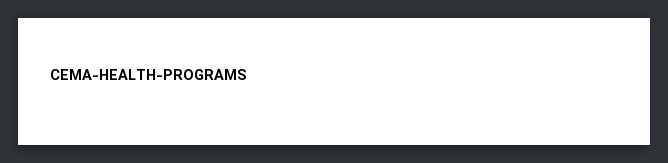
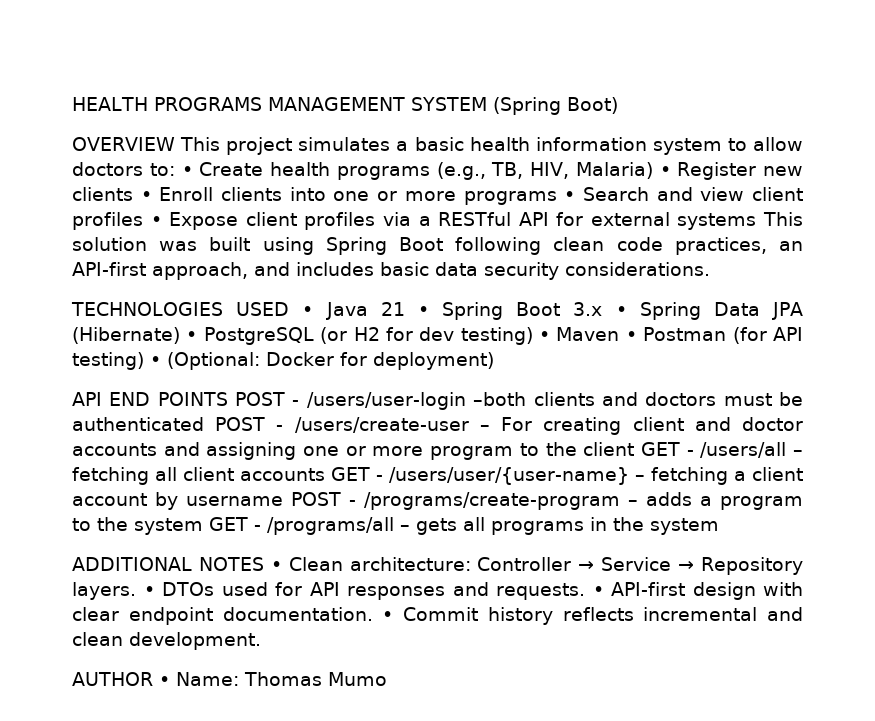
[50,69,247,80] CEMA-HEALTH-PROGRAMS -> [72,97,618,115] [72,137,803,155] [72,162,804,180] [72,187,804,205] [72,212,803,230] [72,237,803,255] [72,262,710,280] [71,302,804,320] [72,327,804,345] [72,352,494,370] [72,392,804,410] [72,417,804,435] [72,442,804,460] [72,467,803,485] [72,492,803,510] [72,517,719,535] [72,557,804,575] [72,582,803,600] [72,607,803,625] [72,632,261,650] [72,672,387,686] HEALTH PROGRAMS MANAGEMENT SYSTEM (Spring Boot) // OVERVIEW This project simulates a basic health information system to allow doctors to: • Create health programs (e.g., TB, HIV, Malaria) • Register new clients • Enroll clients into one or more programs • Search and view client profiles • Expose client profiles via a RESTful API for external systems This solution was built using Spring Boot following clean code practices, an API-first approach, and includes basic data security considerations. // TECHNOLOGIES USED • Java 21 • Spring Boot 3.x • Spring Data JPA (Hibernate) • PostgreSQL (or H2 for dev testing) • Maven • Postman (for API testing) • (Optional: Docker for deployment) // API END POINTS POST - /users/user-login –both clients and doctors must be authenticated POST - /users/create-user – For creating client and doctor accounts and assigning one or more program to the client GET - /users/all – fetching all client accounts GET - /users/user/{user-name} – fetching a client account by username POST - /programs/create-program – adds a program to the system GET - /programs/all – gets all programs in the system // ADDITIONAL NOTES • Clean architecture: Controller → Service → Repository layers. • DTOs used for API responses and requests. • API-first design with clear endpoint documentation. • Commit history reflects incremental and clean development. // AUTHOR • Name: Thomas Mumo

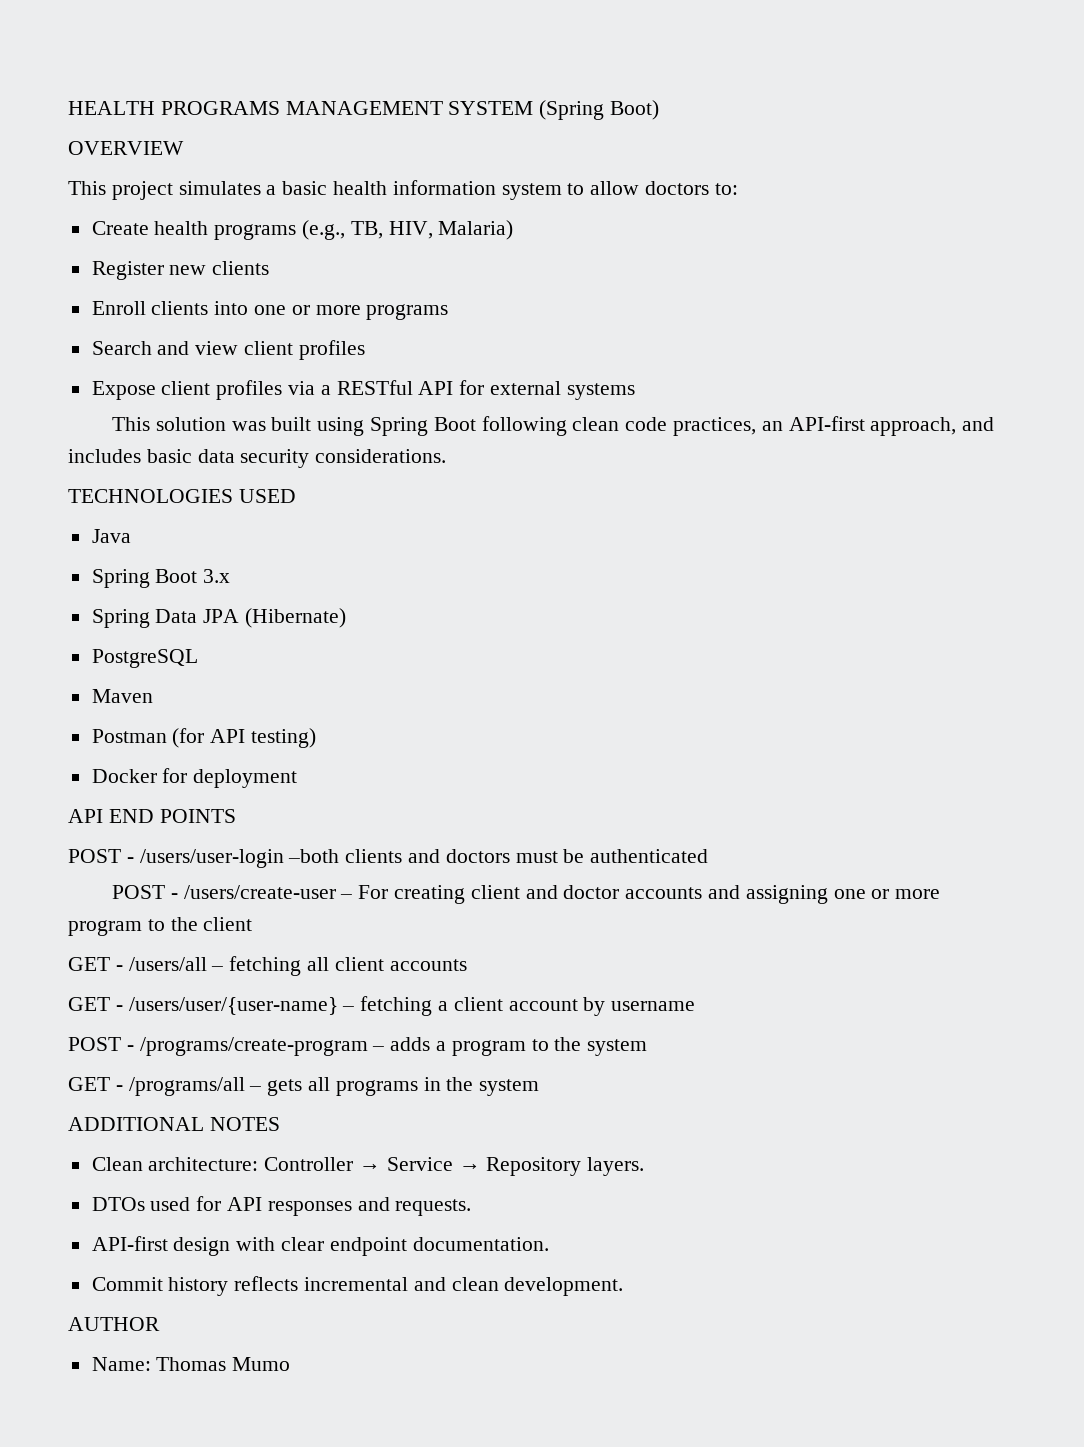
(175, 144) none -> (184, 148) //
[181,166,193,176] • -> (738, 189) //
[659,166,671,176] • -> (514, 230) //
[140,191,152,201] • -> (270, 268) //
[564,191,576,201] • -> (449, 312) //
[150,216,162,226] • -> (365, 350) //
(757, 221) none -> (635, 391) //
[302,306,314,316] • -> (296, 496) //
[380,302,429,316] 21 • -> (131, 536) //
[615,306,627,316] • -> (231, 576) //
[186,331,198,341] • -> (347, 618) //
[320,327,551,345] (or H2 for dev testing) • -> (198, 658) //
[625,331,637,341] • -> (153, 696) //
[150,352,260,370] • (Optional: -> (317, 738) //
[372,352,494,370] deployment) -> [193,769,298,788] deployment
(228, 399) none -> (236, 816) //
(204, 424) none -> (709, 856) //
(635, 449) none -> (253, 924) //
(326, 474) none -> (467, 965) //
(283, 501) none -> (696, 1006) //
(203, 526) none -> (648, 1047) //
[270,561,282,571] • -> (280, 1124) //
[143,586,155,596] • -> (645, 1166) //
[592,586,604,596] • -> (472, 1207) //
[382,611,394,621] • -> (549, 1244) //
[159,676,170,686] • -> (160, 1324) //

